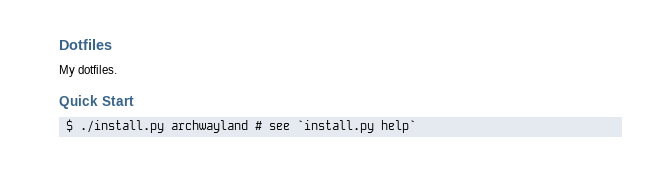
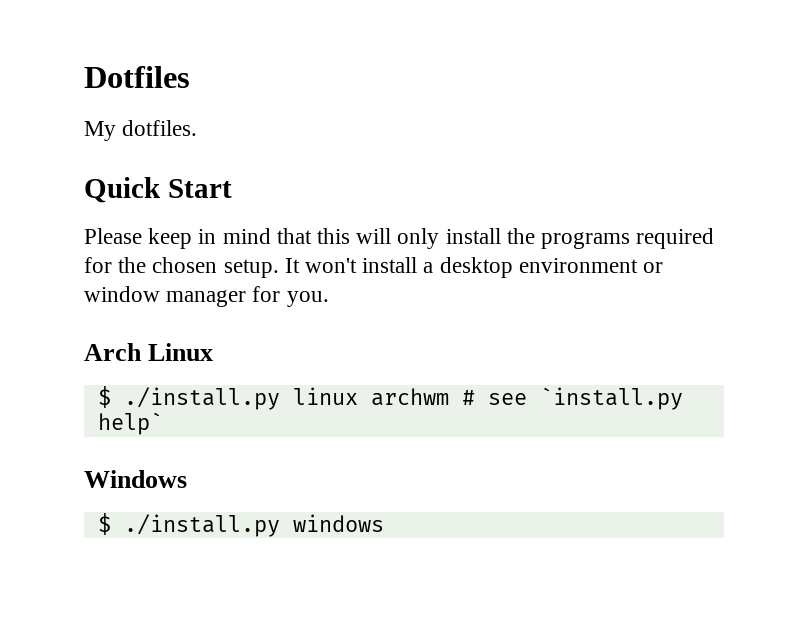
[65,119,248,133] // $ ./install.py archwayland -> [84,228,715,249] [84,257,664,278] [84,286,329,307] [84,343,214,361] [97,386,449,410] // Please keep in mind that this will only install the programs required for the chosen setup. It won't install a desktop environment or window manager for you. // Arch Linux // $ ./install.py linux archwm
(416, 126) none -> [84,470,187,488] [97,513,384,537] // Windows // $ ./install.py windows

